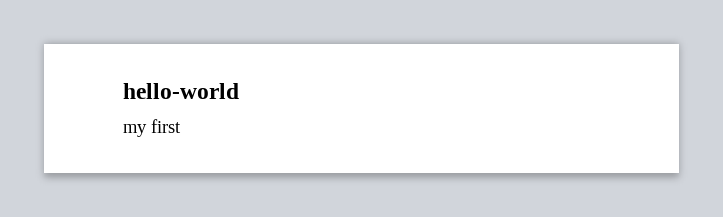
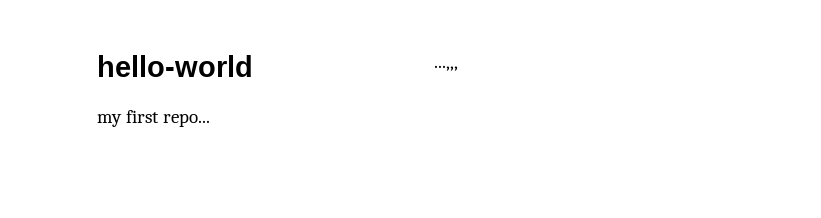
(181, 126) none -> [163,113,211,127] [434,65,458,71] repo... // ...,,,

